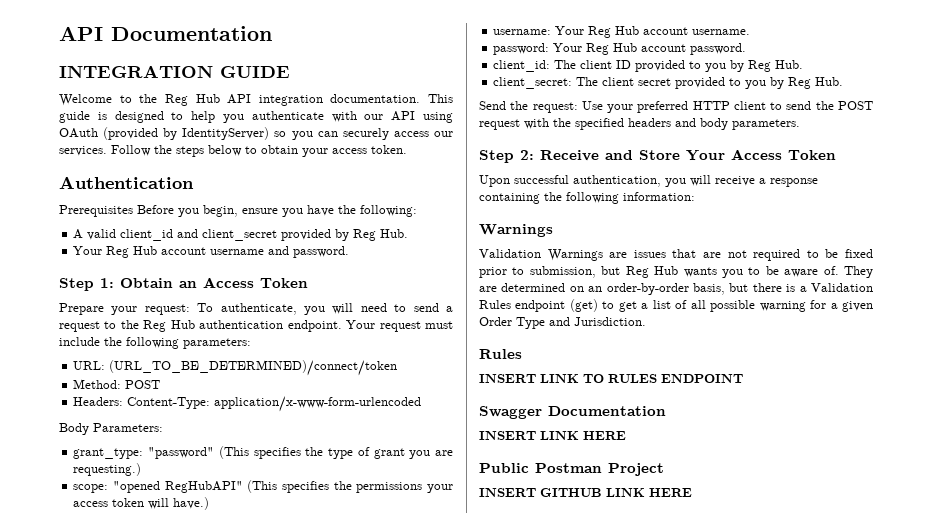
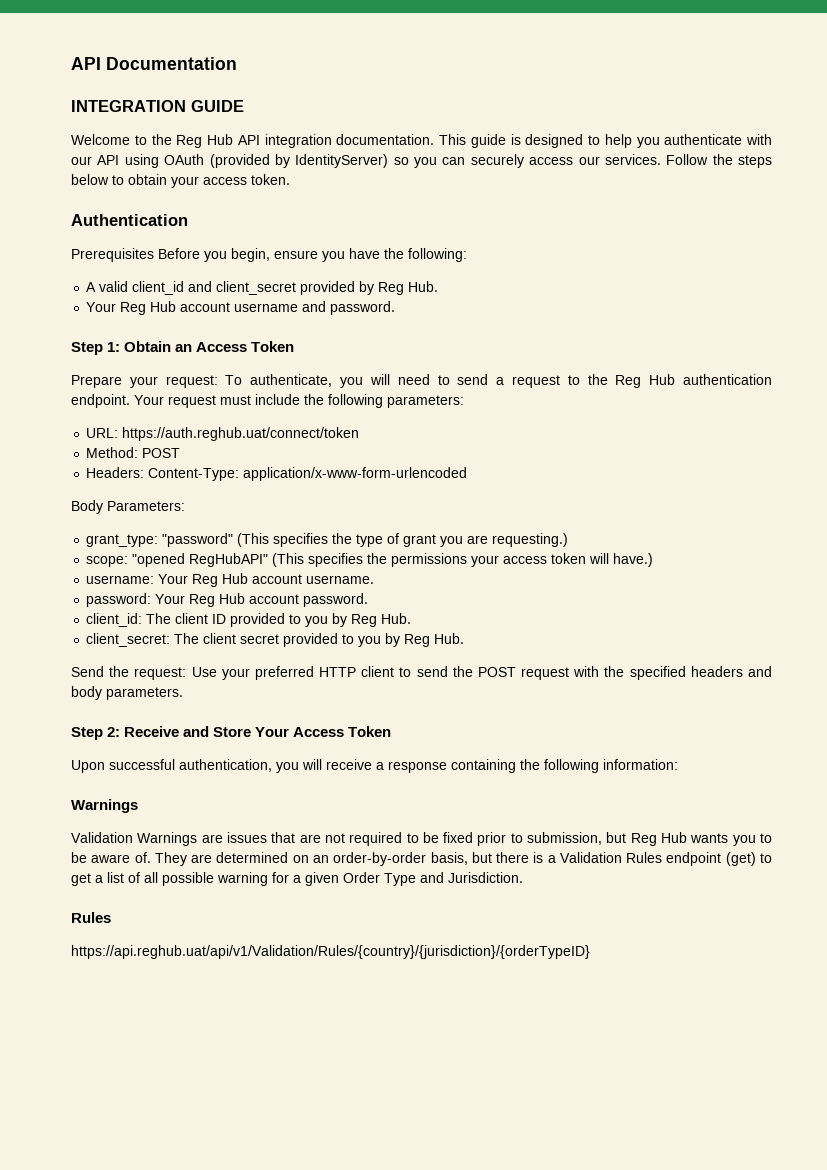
[109,360,398,376] (URL_TO_BE_DETERMINED)/connect/token -> [122,427,360,441] https://auth.reghub.uat/connect/token
[479,374,743,383] [479,406,666,419] [479,431,626,440] [479,463,664,476] [479,488,692,497] INSERT LINK TO RULES ENDPOINT // Swagger Documentation // INSERT LINK HERE // Public Postman Project // INSERT GITHUB LINK HERE -> [71,945,590,959] https://api.reghub.uat/api/v1/Validation/Rules/{country}/{jurisdiction}/{orderTypeID}

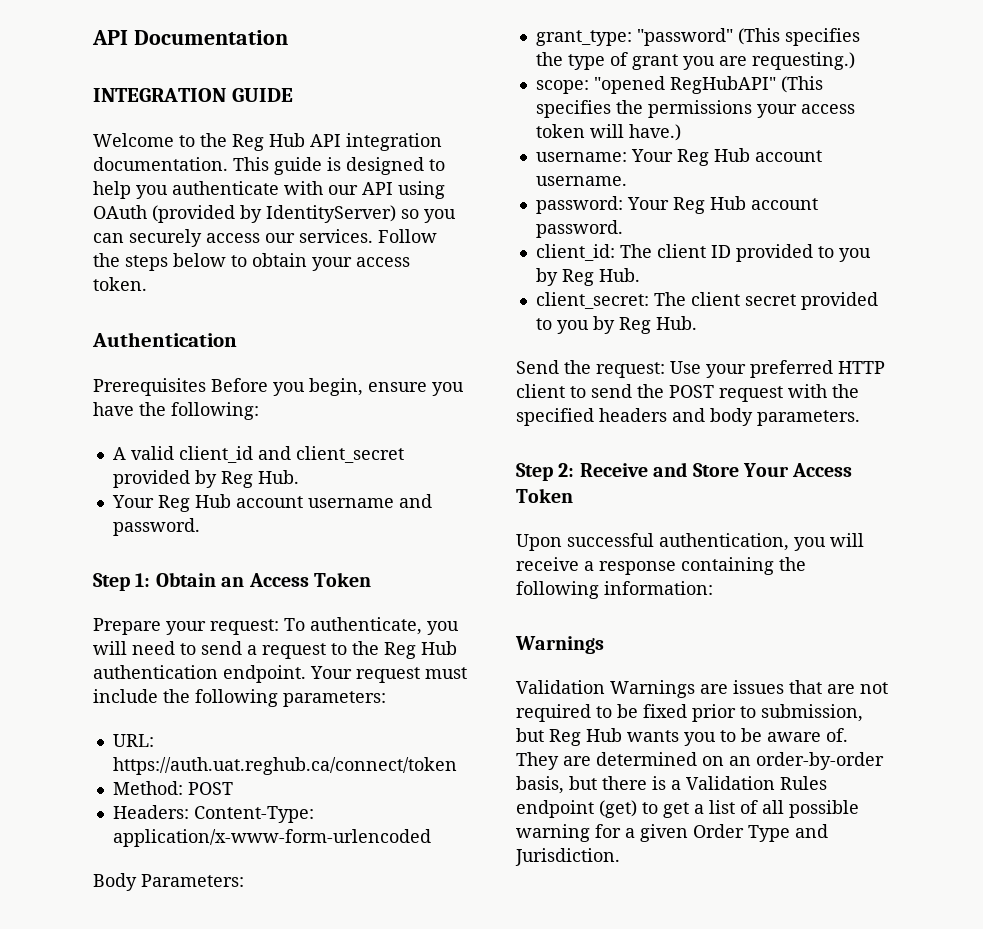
[122,427,360,441] https://auth.reghub.uat/connect/token -> [112,757,457,775] https://auth.uat.reghub.ca/connect/token
[71,912,111,923] [71,945,590,959] // Rules // https://api.reghub.uat/api/v1/Validation/Rules/{country}/{jurisdiction}/{orderTypeID} -> (620, 857) none

